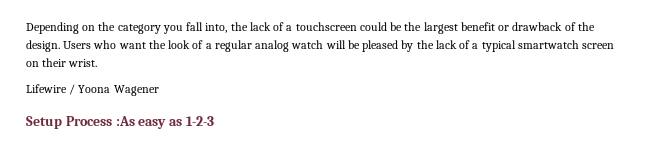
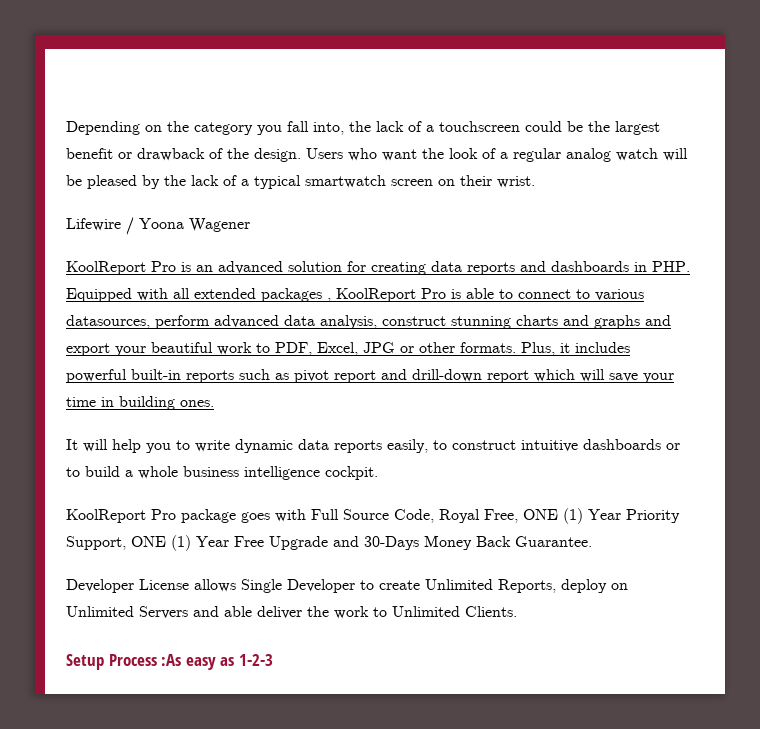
(159, 90) none -> [66,261,690,275] [66,288,644,302] [66,315,671,329] [66,342,630,356] [66,369,674,383] [66,396,214,410] [66,439,680,453] [66,466,378,480] [66,508,680,524] [66,535,592,551] [66,579,628,593] [66,606,517,619] // KoolReport Pro is an advanced solution for creating data reports and dashboards in PHP. Equipped with all extended packages , KoolReport Pro is able to connect to various datasources, perform advanced data analysis, construct stunning charts and graphs and export your beautiful work to PDF, Excel, JPG or other formats. Plus, it includes powerful built-in reports such as pivot report and drill-down report which will save your time in building ones. // It will help you to write dynamic data reports easily, to construct intuitive dashboards or to build a whole business intelligence cockpit. // KoolReport Pro package goes with Full Source Code, Royal Free, ONE (1) Year Priority Support, ONE (1) Year Free Upgrade and 30-Days Money Back Guarantee. // Developer License allows Single Developer to create Unlimited Reports, deploy on Unlimited Servers and able deliver the work to Unlimited Clients.

